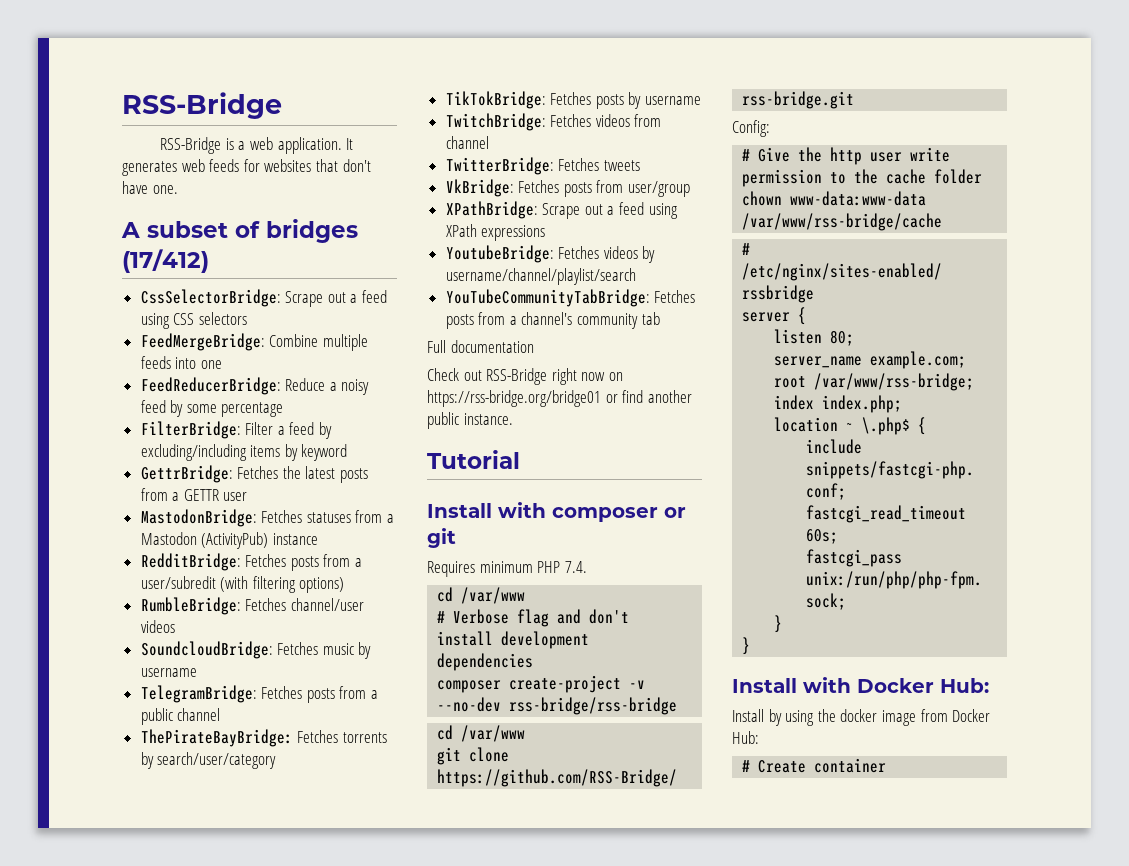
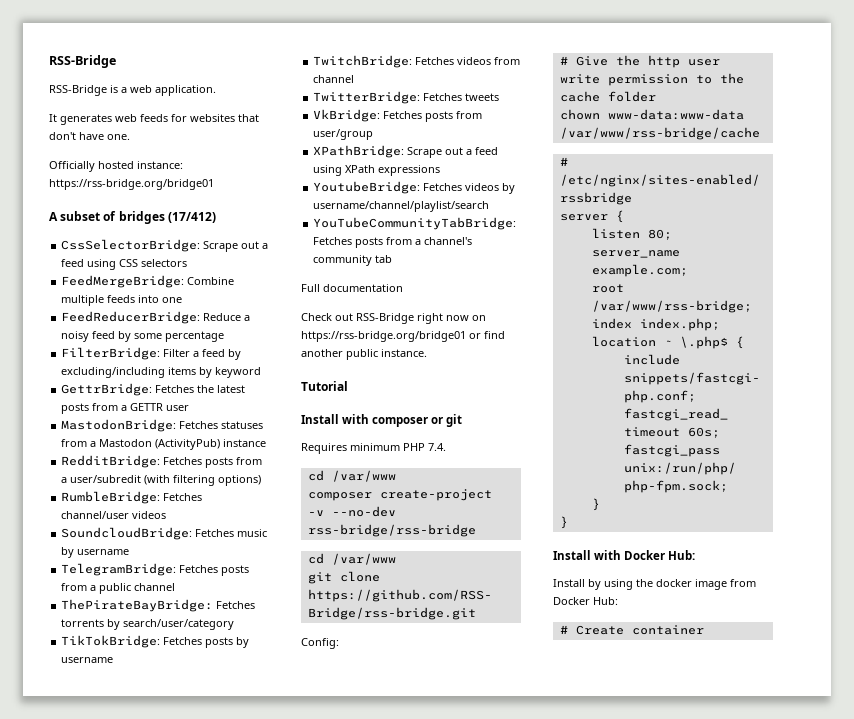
(342, 145) none -> (216, 90) //
(178, 189) none -> [49,161,183,172] [49,179,214,190] // Officially hosted instance: https://rss-bridge.org/bridge01
[437,609,630,627] [437,631,590,649] [437,653,534,671] // # Verbose flag and don't install development dependencies -> (396, 476) none

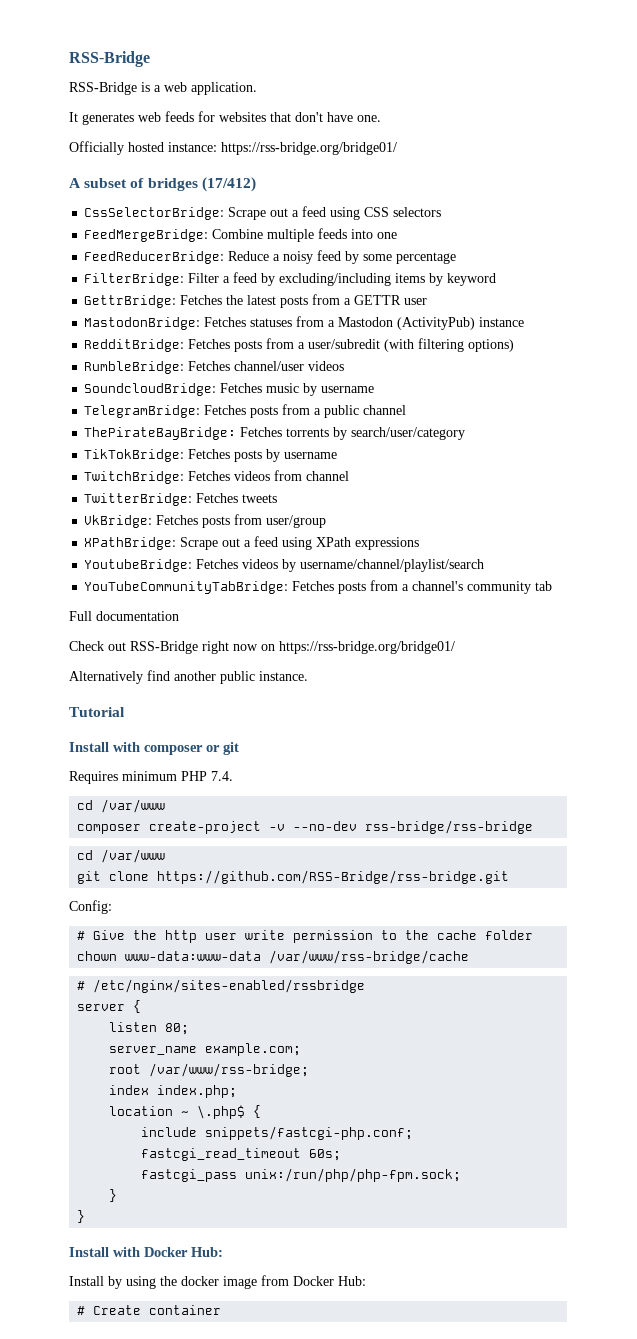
[49,179,214,190] https://rss-bridge.org/bridge01 -> [221,142,397,155] https://rss-bridge.org/bridge01/
[301,331,481,342] https://rss-bridge.org/bridge01 or -> [279,641,455,654] [69,671,143,684] https://rss-bridge.org/bridge01/ // Alternatively

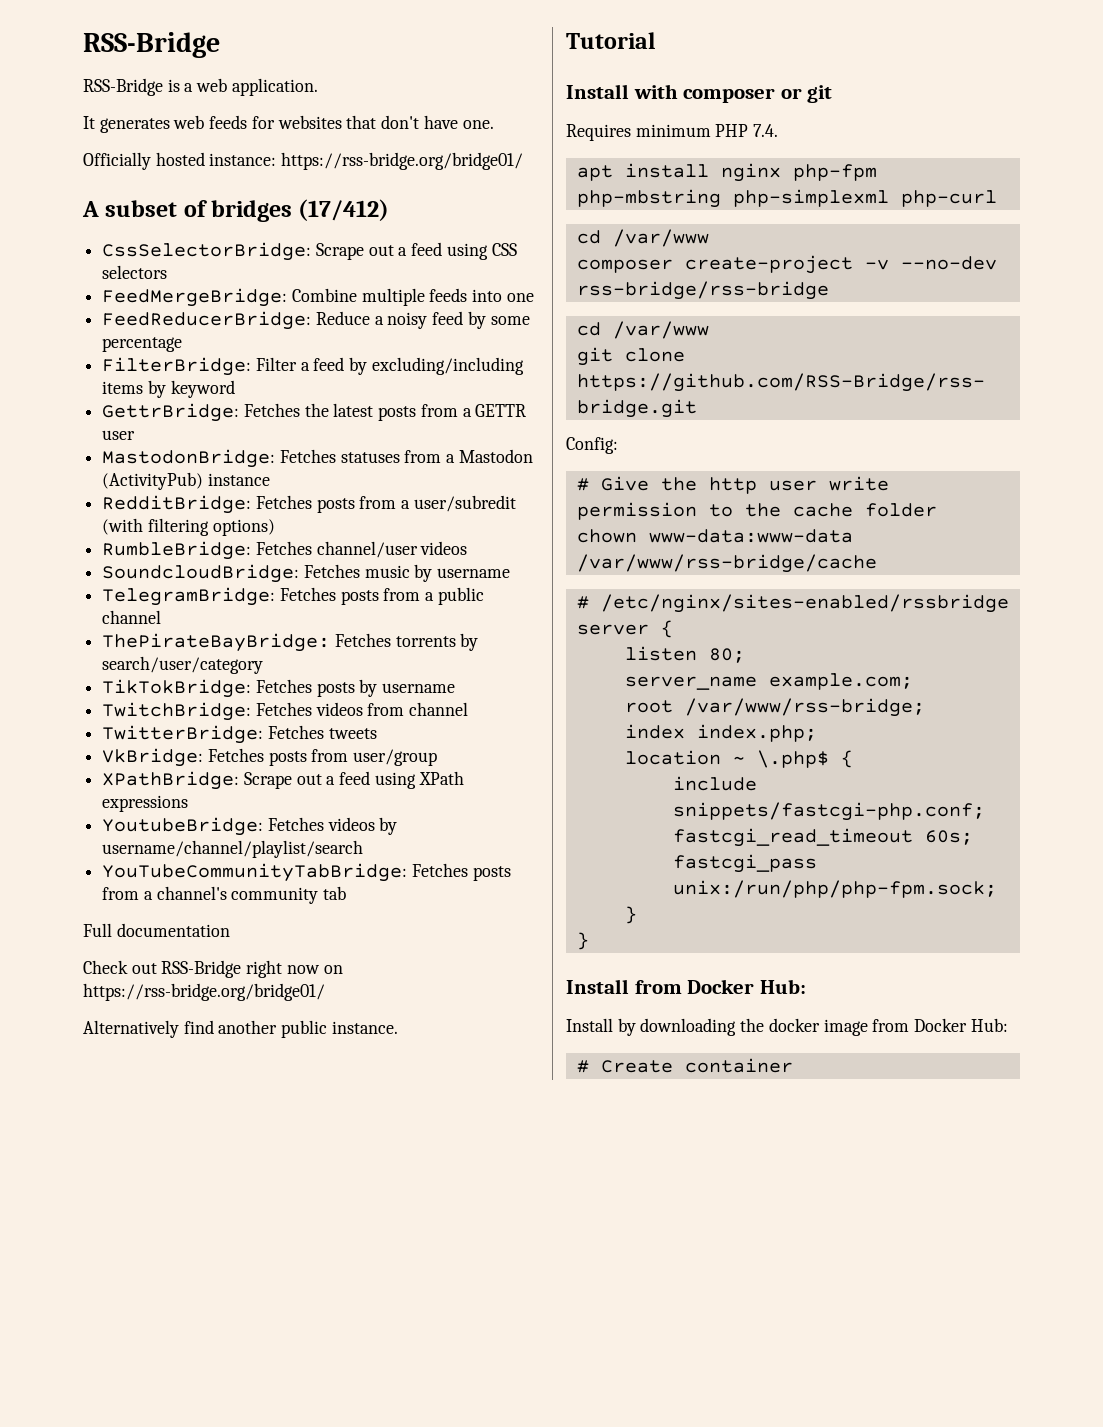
(233, 776) none -> [576,163,877,182] [576,189,997,208] // apt install nginx php-fpm php-mbstring php-simplexml php-curl
[113,1247,140,1257] with -> [634,980,682,994] from
[126,1276,156,1289] using -> [640,1018,737,1036] downloading

